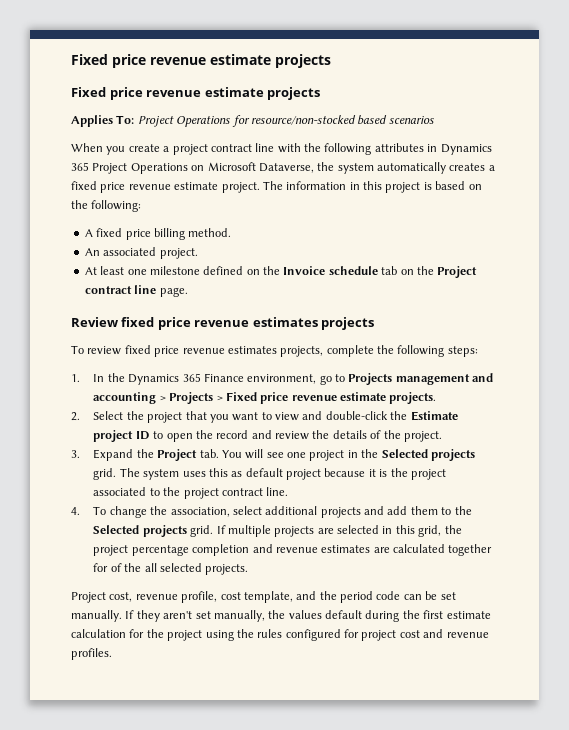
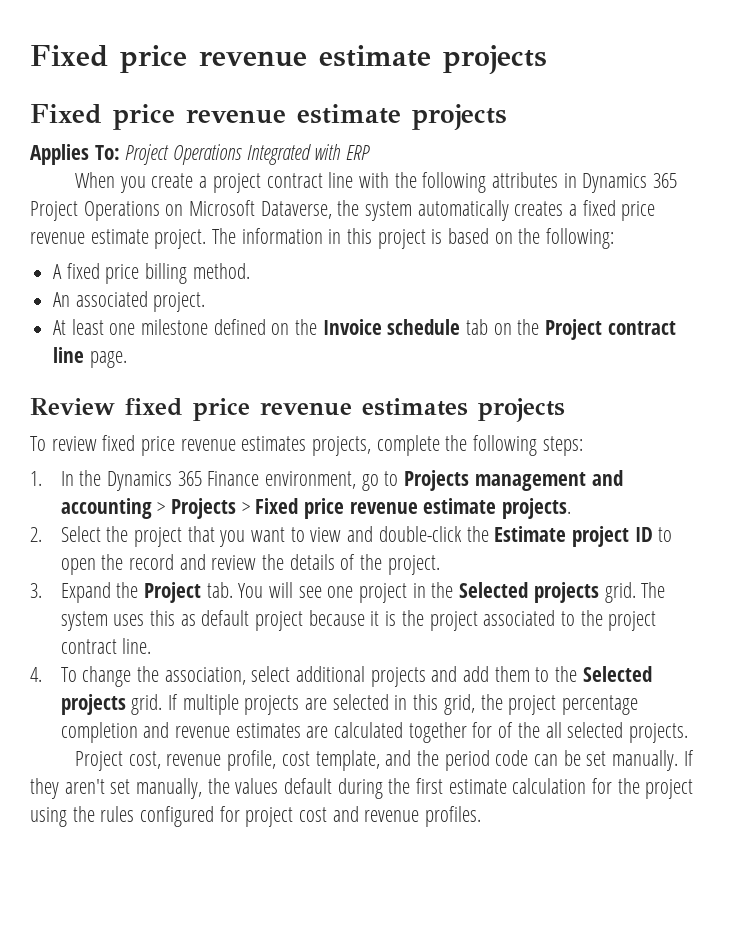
[231,115,434,127] for resource/non-stocked based scenarios -> [246,144,371,165] Integrated with ERP

